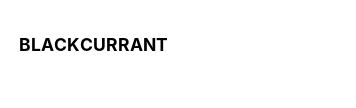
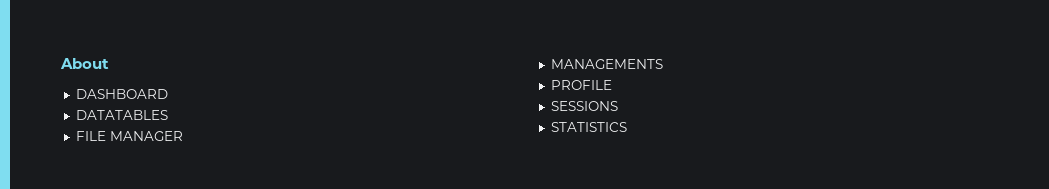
[19,38,168,51] BLACKCURRANT -> [60,58,109,69] [75,89,168,99] [75,110,168,120] [75,131,183,141] [550,59,663,69] [550,80,612,90] [550,101,618,111] [550,122,627,132] About // DASHBOARD // DATATABLES // FILE MANAGER // MANAGEMENTS // PROFILE // SESSIONS // STATISTICS

